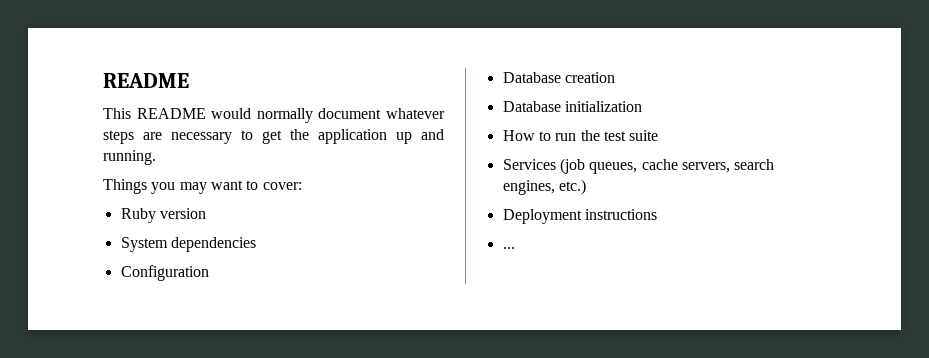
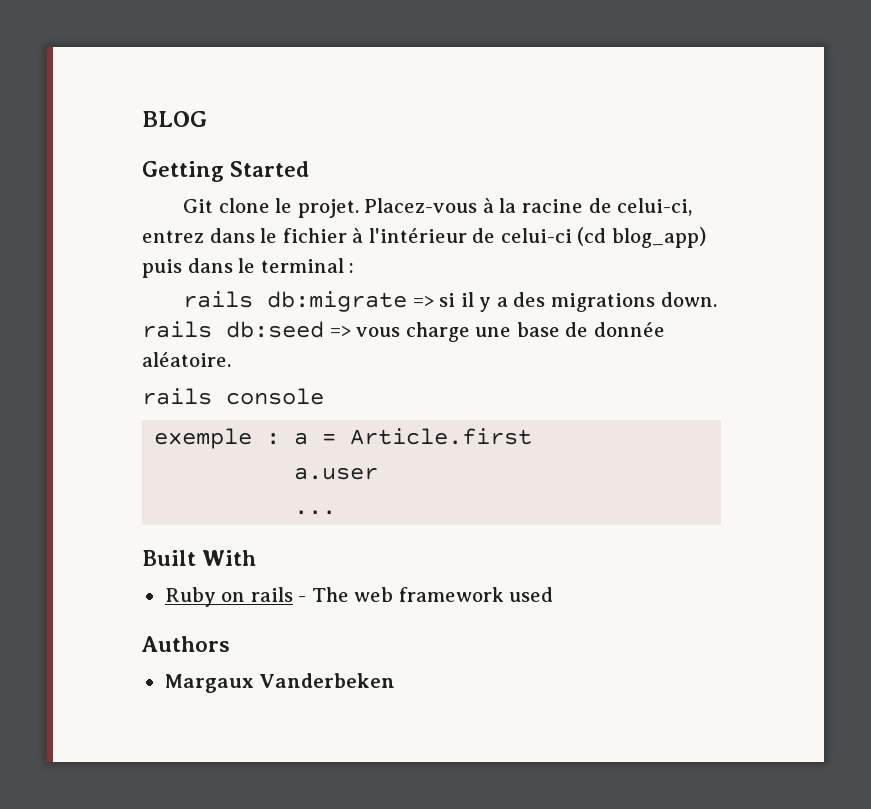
[103,73,189,88] [103,108,445,123] [103,129,444,144] [103,150,156,165] [103,179,302,194] [120,208,206,223] [120,237,256,252] [120,265,209,281] [502,72,615,83] [502,101,642,112] [502,130,659,141] [502,158,775,174] [502,179,586,195] [502,209,657,224] [502,247,515,249] README // This README would normally document whatever steps are necessary to get the application up and running. // Things you may want to cover: // Ruby version // System dependencies // Configuration // Database creation // Database initialization // How to run the test suite // Services (job queues, cache servers, search engines, etc.) // Deployment instructions // ... -> [142,111,207,127] [142,161,310,182] [183,198,693,218] [142,227,706,248] [142,258,355,278] [183,291,717,312] [142,321,665,342] [142,352,231,367] [142,388,324,405] [154,428,533,449] [294,467,379,480] [294,510,337,515] [142,550,257,566] [164,587,554,607] [141,636,230,652] [164,673,396,693] BLOG // Getting Started // Git clone le projet. Placez-vous à la racine de celui-ci, entrez dans le fichier à l'intérieur de celui-ci (cd blog_app) puis dans le terminal : // rails db:migrate => si il y a des migrations down. rails db:seed => vous charge une base de donnée aléatoire. // rails console // exemple : a = Article.first // a.user // ... // Built With // Ruby on rails - The web framework used // Authors // Margaux Vanderbeken

